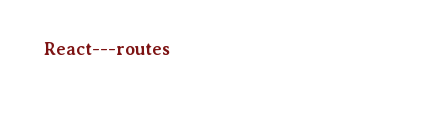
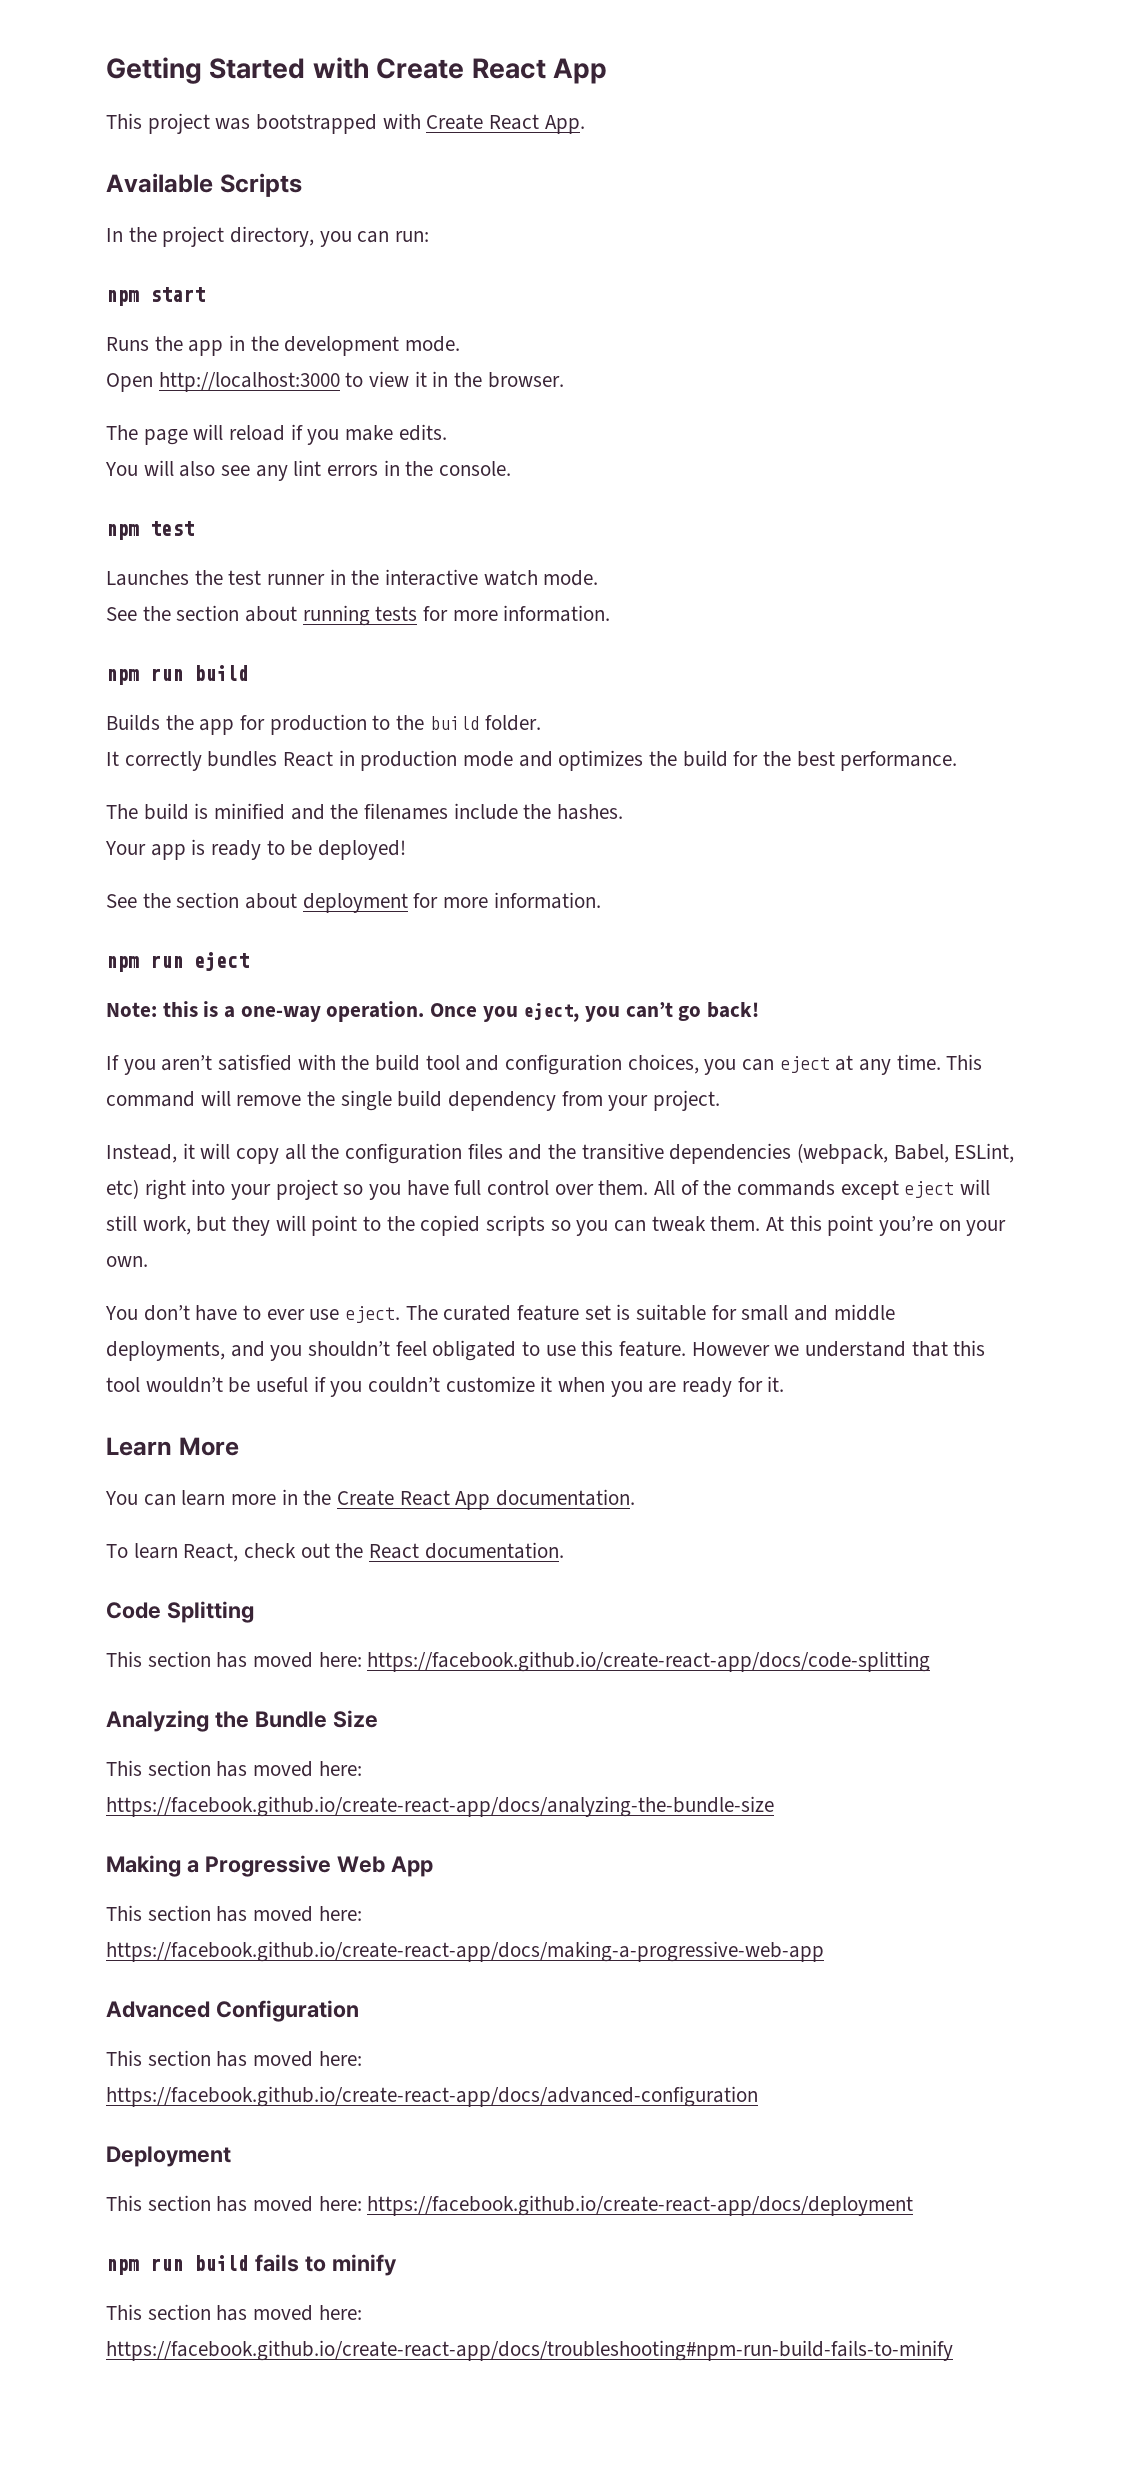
[44,42,170,55] React---routes -> [106,57,608,84] [106,113,585,134] [106,173,302,197] [106,226,430,247] [106,287,205,306] [106,335,461,356] [106,371,564,392] [106,424,447,445] [105,460,512,481] [106,521,194,540] [106,569,599,586] [106,605,611,626] [106,665,249,685] [106,714,542,735] [106,750,958,771] [106,803,624,820] [105,839,407,860] [106,892,601,913] [106,952,249,972] [106,1001,760,1022] [106,1054,983,1075] [106,1090,721,1111] [106,1143,1015,1164] [106,1179,991,1200] [106,1215,1007,1236] [106,1256,148,1267] [105,1304,895,1323] [106,1340,986,1361] [106,1376,785,1397] [106,1437,239,1456] [105,1489,636,1510] [106,1542,564,1562] [106,1601,254,1623] [106,1651,931,1672] [106,1710,378,1732] [106,1760,362,1777] [106,1796,774,1817] [106,1855,433,1877] [106,1905,362,1922] [106,1941,824,1962] [106,2000,359,2022] [106,2050,362,2067] [106,2086,758,2107] [106,2146,231,2167] [106,2195,914,2216] [106,2254,397,2276] [106,2304,362,2321] [106,2340,953,2361] Getting Started with Create React App // This project was bootstrapped with Create React App. // Available Scripts // In the project directory, you can run: // npm start // Runs the app in the development mode. // Open http://localhost:3000 to view it in the browser. // The page will reload if you make edits. // You will also see any lint errors in the console. // npm test // Launches the test runner in the interactive watch mode. // See the section about running tests for more information. // npm run build // Builds the app for production to the build folder. // It correctly bundles React in production mode and optimizes the build for the best performance. // The build is minified and the filenames include the hashes. // Your app is ready to be deployed! // See the section about deployment for more information. // npm run eject // Note: this is a one-way operation. Once you eject, you can’t go back! // If you aren’t satisfied with the build tool and configuration choices, you can eject at any time. This command will remove the single build dependency from your project. // Instead, it will copy all the configuration files and the transitive dependencies (webpack, Babel, ESLint, etc) right into your project so you have full control over them. All of the commands except eject will still work, but they will point to the copied scripts so you can tweak them. At this point you’re on your own. // You don’t have to ever use eject. The curated feature set is suitable for small and middle deployments, and you shouldn’t feel obligated to use this feature. However we understand that this tool wouldn’t be useful if you couldn’t customize it when you are ready for it. // Learn More // You can learn more in the Create React App documentation. // To learn React, check out the React documentation. // Code Splitting // This section has moved here: https://facebook.github.io/create-react-app/docs/code-splitting // Analyzing the Bundle Size // This section has moved here: https://facebook.github.io/create-react-app/docs/analyzing-the-bundle-size // Making a Progressive Web App // This section has moved here: https://facebook.github.io/create-react-app/docs/making-a-progressive-web-app // Advanced Configuration // This section has moved here: https://facebook.github.io/create-react-app/docs/advanced-configuration // Deployment // This section has moved here: https://facebook.github.io/create-react-app/docs/deployment // npm run build fails to minify // This section has moved here: https://facebook.github.io/create-react-app/docs/troubleshooting#npm-run-build-fails-to-minify

